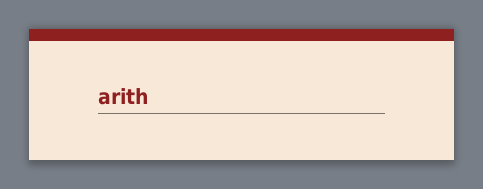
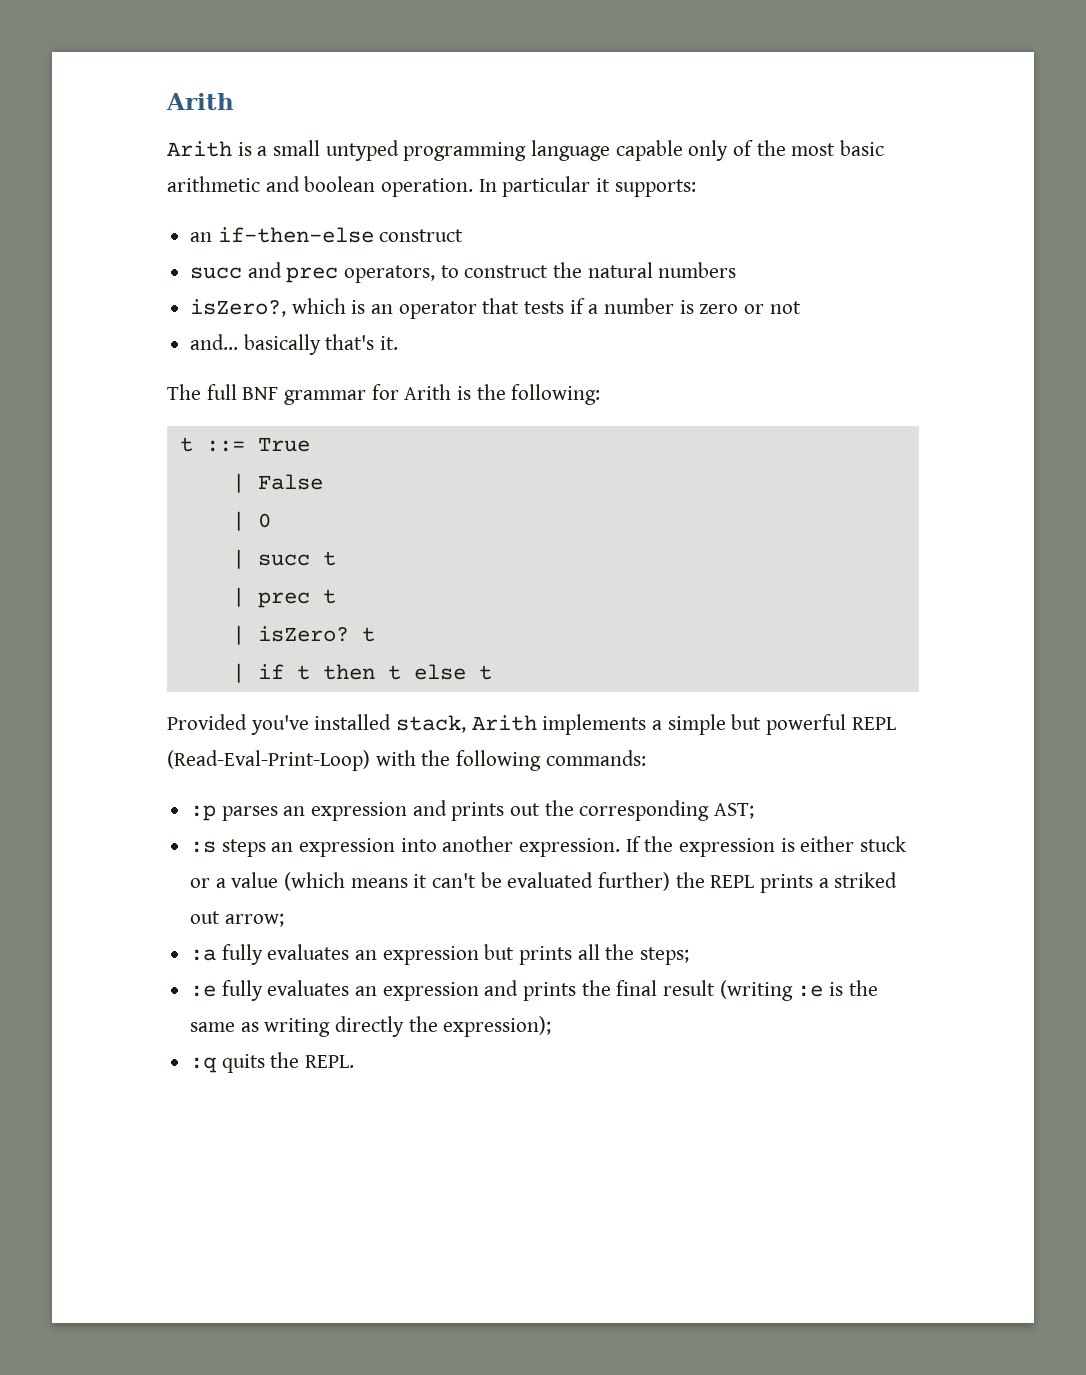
[98,88,148,105] arith -> [166,93,234,110] [167,140,885,161] [167,176,696,197] [190,227,464,243] [190,262,737,283] [190,298,801,319] [190,334,399,355] [167,384,601,405] [179,437,310,452] [231,473,323,493] [231,511,271,531] [231,549,336,569] [231,587,336,608] [231,625,375,645] [231,663,492,683] [167,714,896,735] [167,750,646,771] [190,800,755,821] [190,836,907,857] [190,872,898,893] [190,911,284,927] [190,944,690,965] [190,980,878,1001] [190,1016,552,1037] [190,1052,355,1073] Arith // Arith is a small untyped programming language capable only of the most basic arithmetic and boolean operation. In particular it supports: // an if-then-else construct // succ and prec operators, to construct the natural numbers // isZero?, which is an operator that tests if a number is zero or not // and... basically that's it. // The full BNF grammar for Arith is the following: // t ::= True // | False // | 0 // | succ t // | prec t // | isZero? t // | if t then t else t // Provided you've installed stack, Arith implements a simple but powerful REPL (Read-Eval-Print-Loop) with the following commands: // :p parses an expression and prints out the corresponding AST; // :s steps an expression into another expression. If the expression is either stuck or a value (which means it can't be evaluated further) the REPL prints a striked out arrow; // :a fully evaluates an expression but prints all the steps; // :e fully evaluates an expression and prints the final result (writing :e is the same as writing directly the expression); // :q quits the REPL.

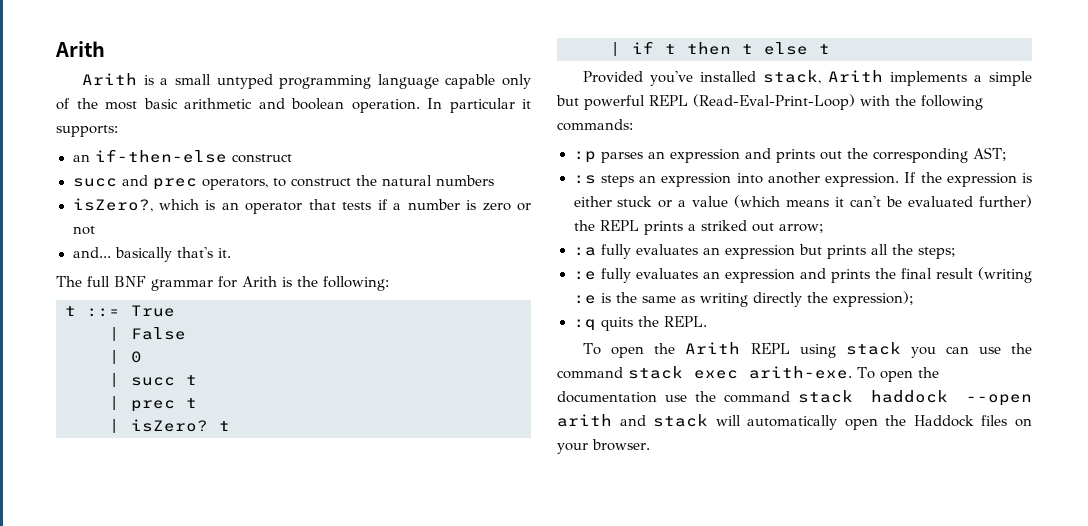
(355, 1061) none -> [583,342,1032,358] [557,366,939,382] [557,390,1032,406] [557,414,1032,430] [557,439,650,454] // To open the Arith REPL using stack you can use the command stack exec arith-exe. To open the documentation use the command stack haddock --open arith and stack will automatically open the Haddock files on your browser.

